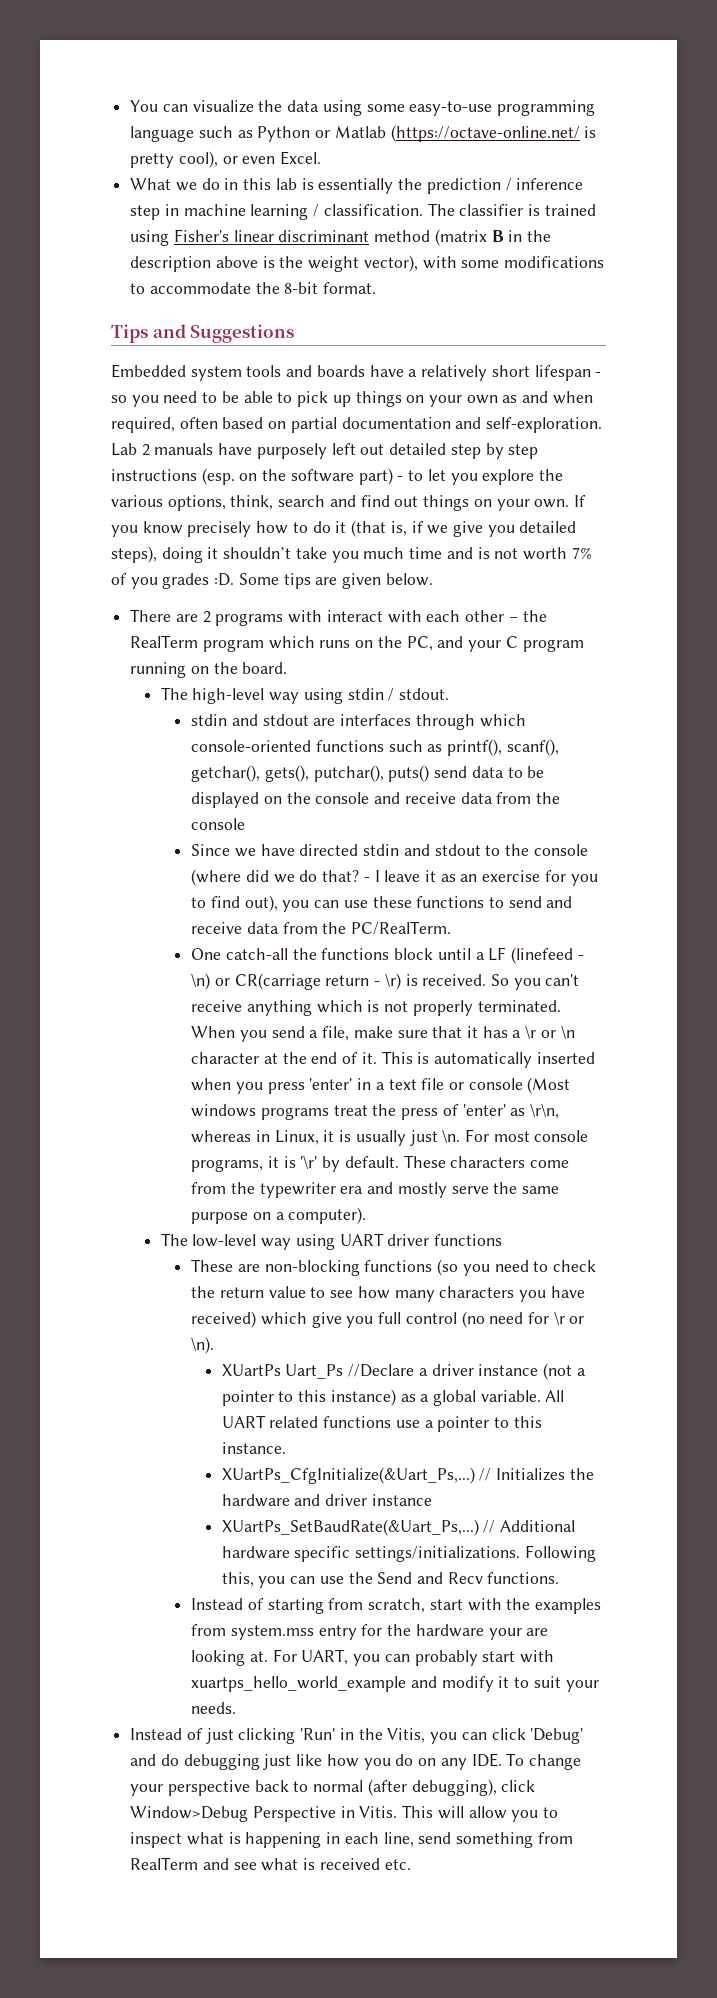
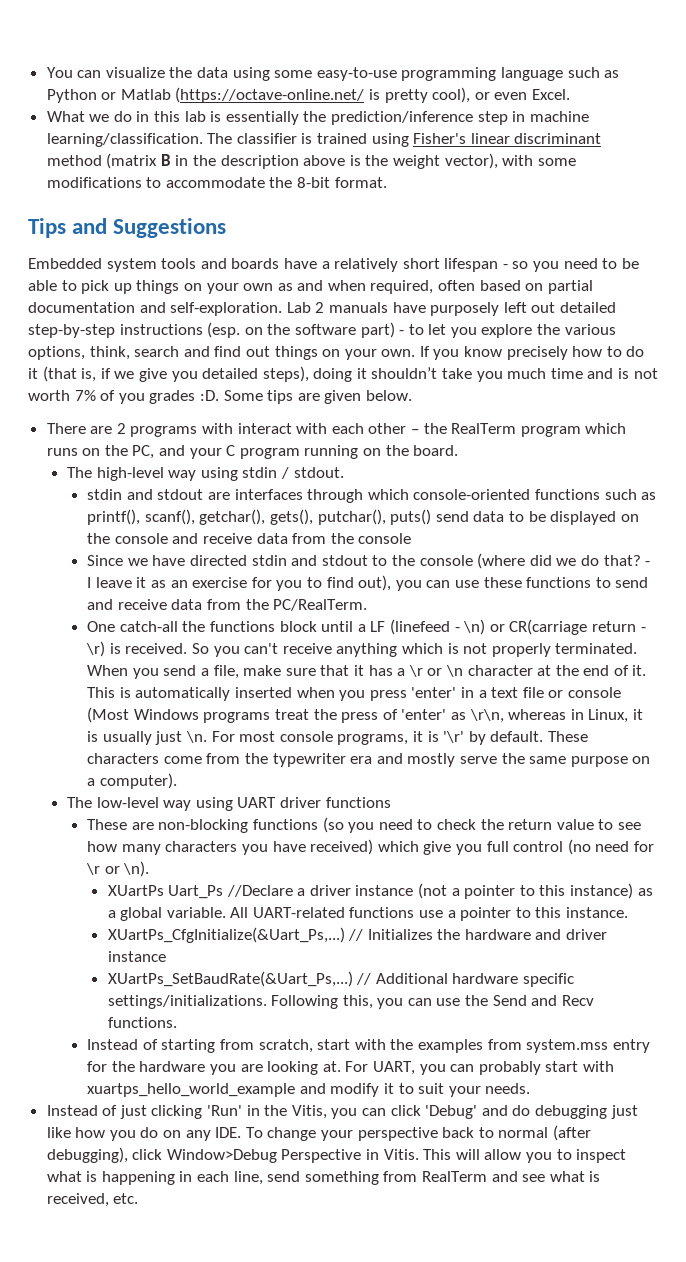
[426,178,584,194] [130,204,423,220] prediction / inference step in machine learning / classification. -> [331,111,589,125] [46,133,203,147] prediction/inference step in machine learning/classification.
[450,443,539,459] step by step -> [28,324,115,338] step-by-step
[191,1104,257,1117] windows -> [133,709,199,720] Windows
[221,1415,319,1428] UART related -> [252,907,345,918] UART-related
[488,1628,522,1640] your -> [210,1064,237,1075] you
[319,1858,380,1870] received -> [46,1193,109,1207] received,

